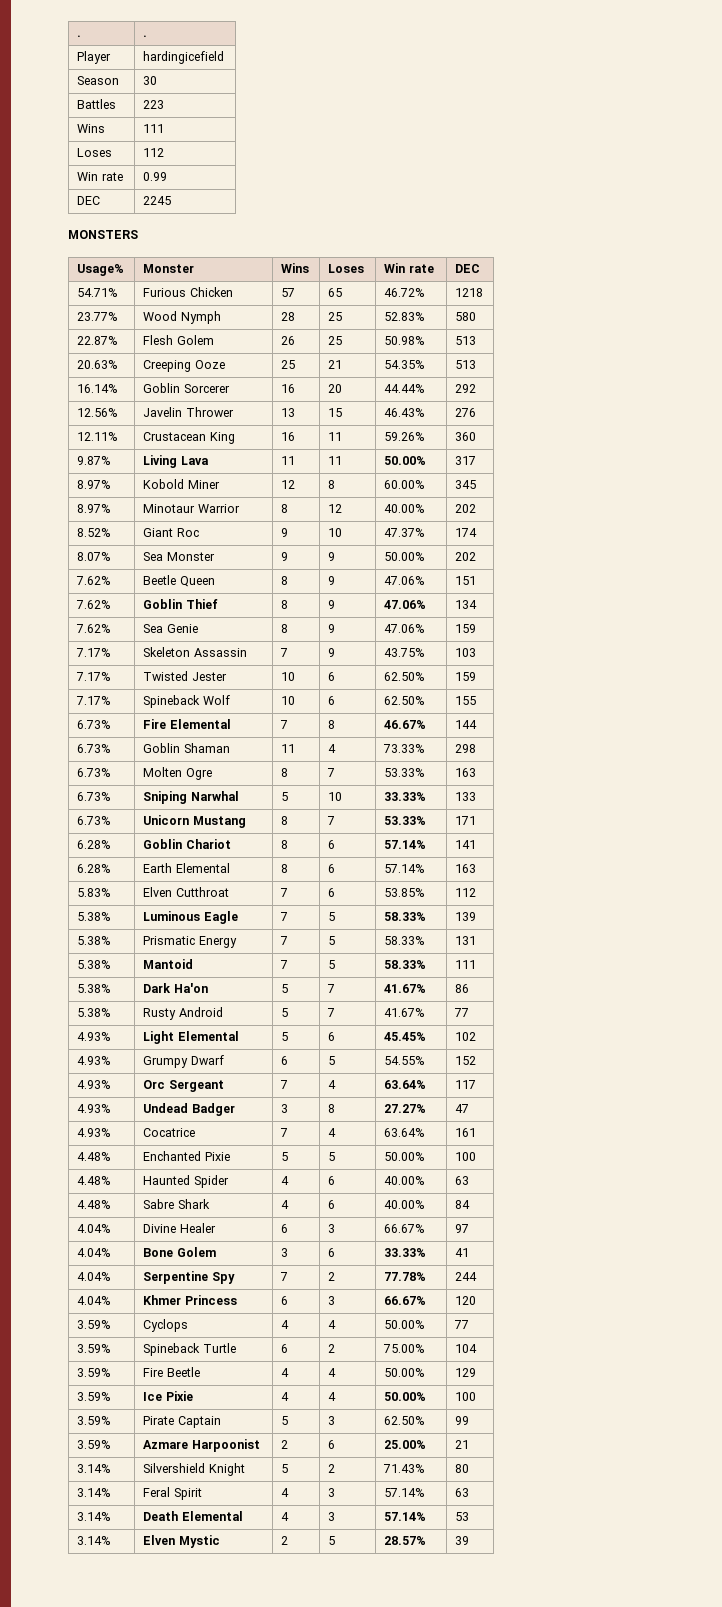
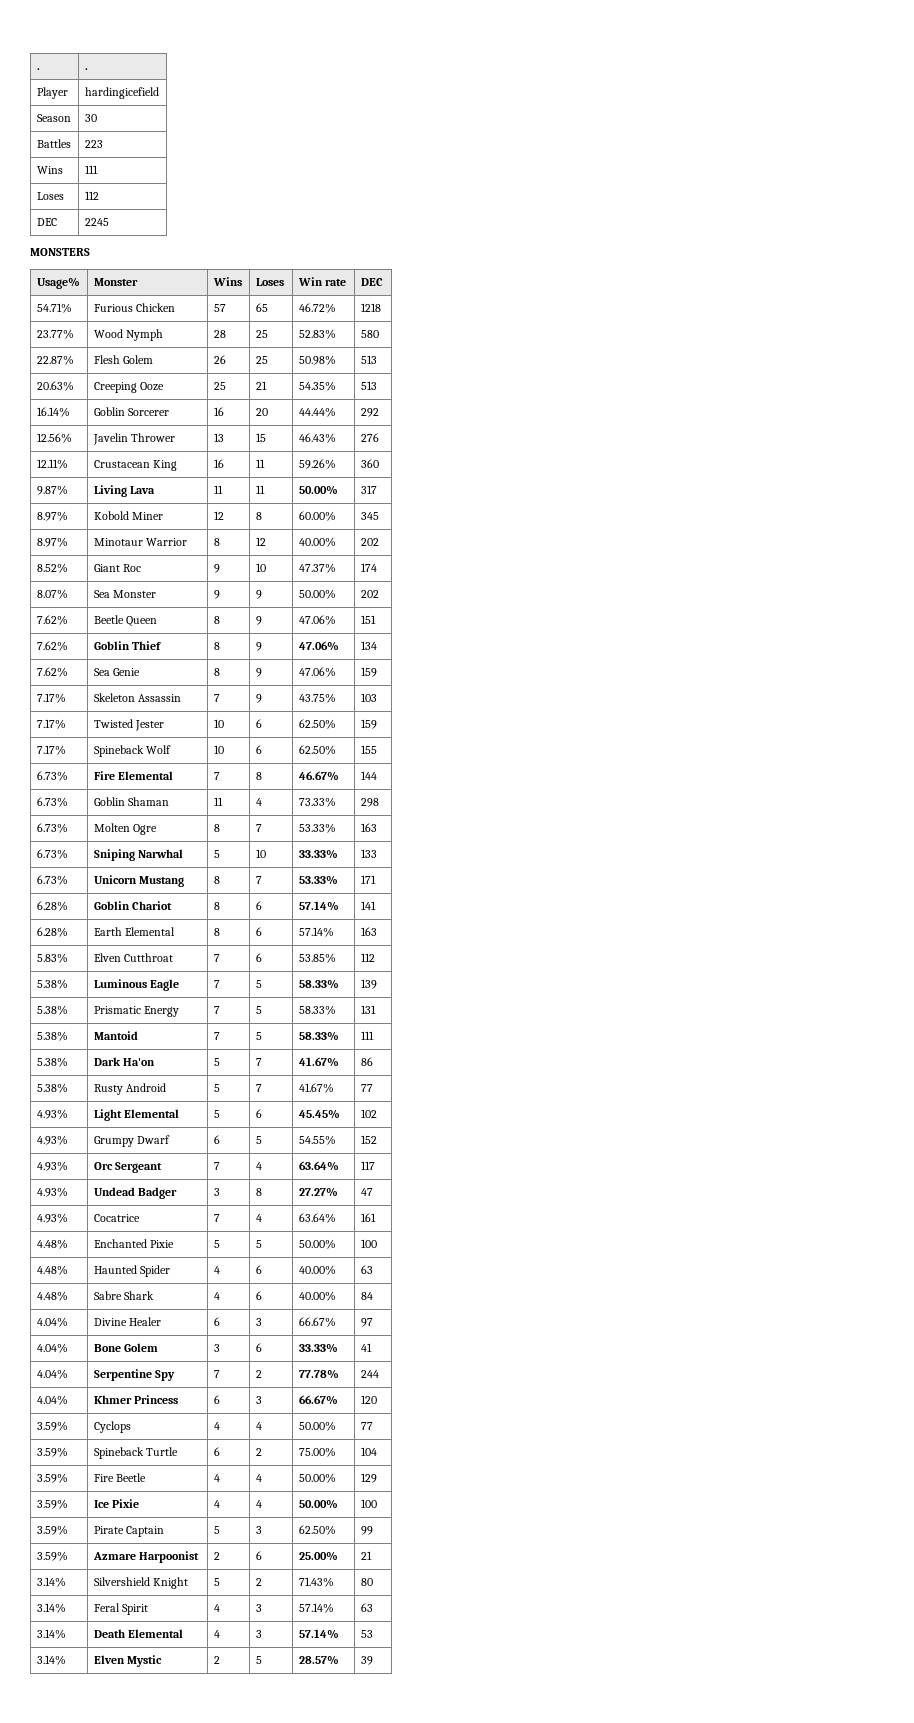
[77,172,123,181] [143,172,168,181] // Win rate | 0.99 -> (99, 195) none

